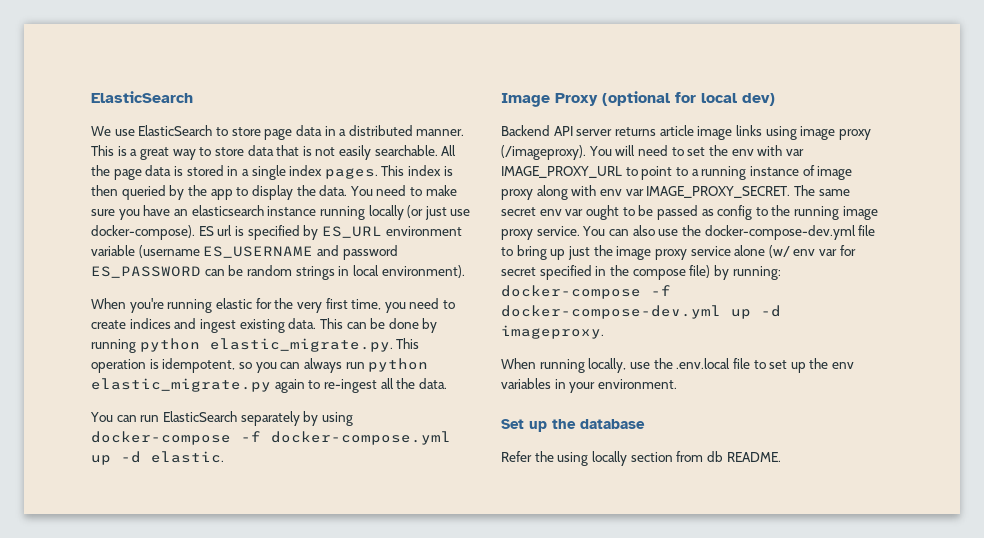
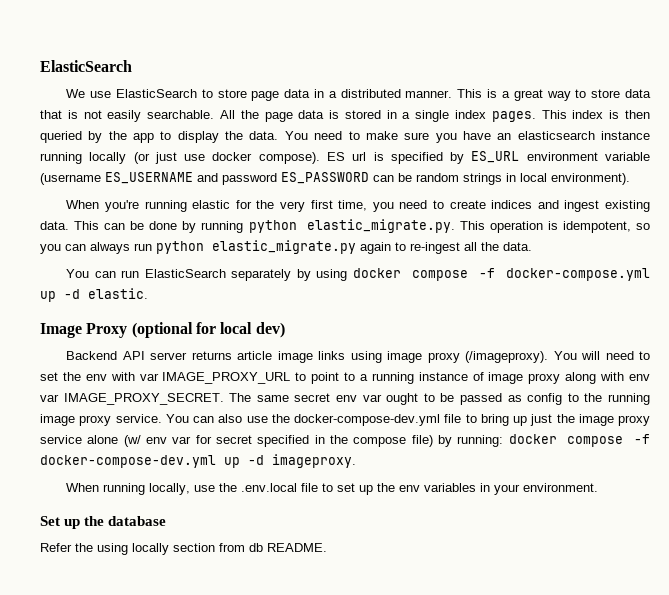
[91,225,195,240] docker-compose). -> [212,152,320,164] docker compose).
[91,431,231,445] docker-compose -> [352,268,468,281] docker compose
[501,285,641,299] docker-compose -> [508,434,624,447] docker compose

